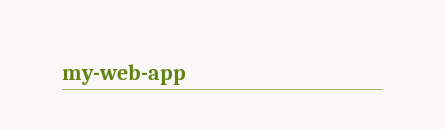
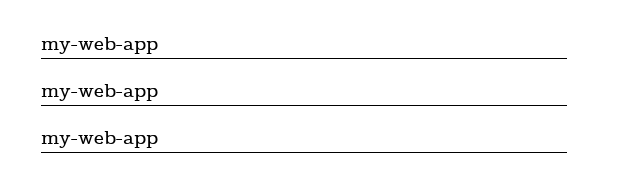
[62,64,186,85] my-web-app -> [41,37,158,54] [41,84,158,101] [41,131,158,148] my-web-app // my-web-app // my-web-app

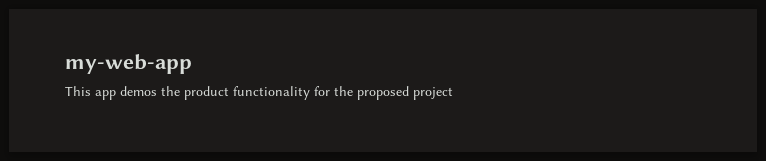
[41,37,158,54] [41,84,158,101] [41,131,158,148] my-web-app // my-web-app // my-web-app -> [65,54,192,74] [65,86,453,100] my-web-app // This app demos the product functionality for the proposed project

